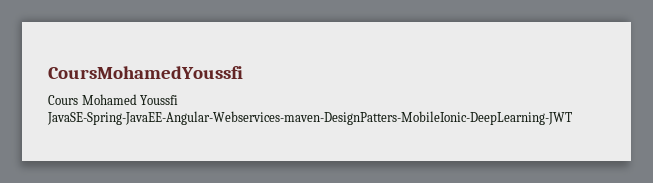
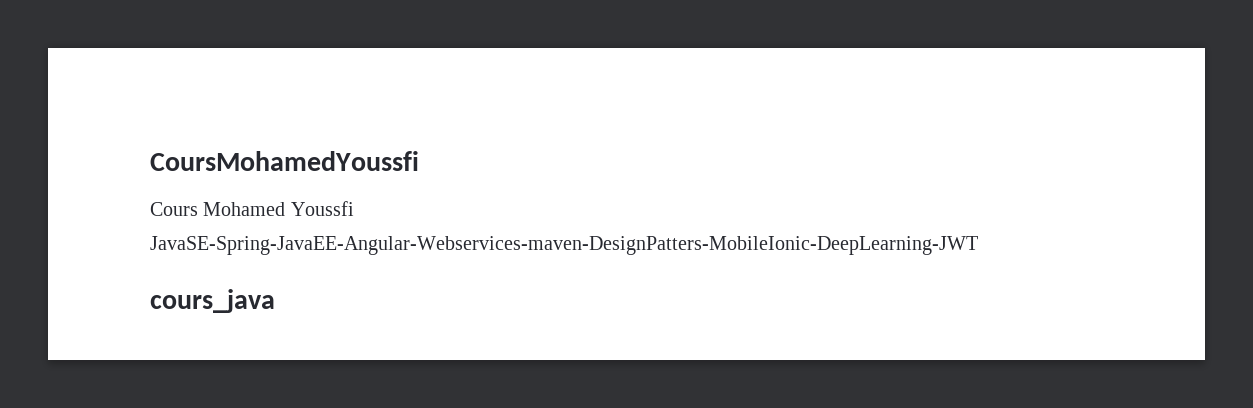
(572, 118) none -> [150,289,275,313] // cours_java

